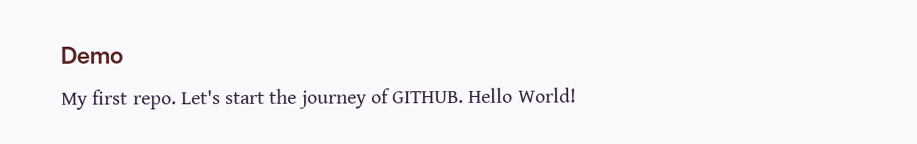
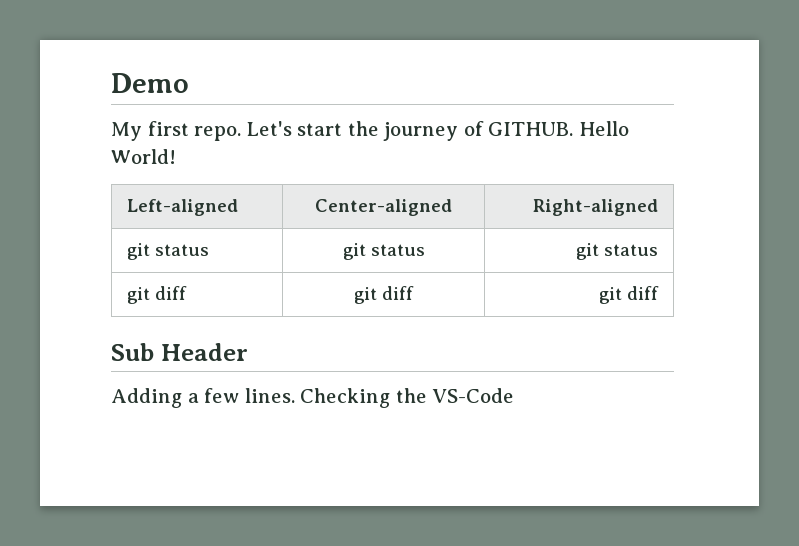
(577, 95) none -> [126,199,238,216] [315,199,452,216] [533,199,659,216] [126,243,209,260] [342,243,425,260] [576,243,659,260] [126,286,187,304] [354,286,414,304] [599,286,660,304] [111,343,248,361] [111,388,515,408] // Left-aligned | Center-aligned | Right-aligned // git status | git status | git status // git diff | git diff | git diff // Sub Header // Adding a few lines. Checking the VS-Code

